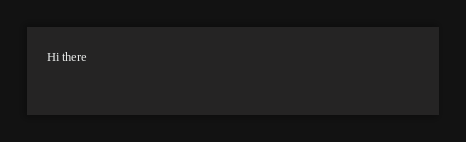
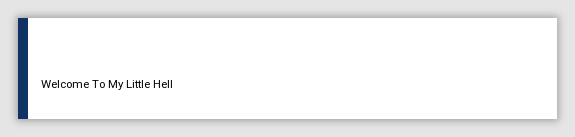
[47,52,88,61] Hi there -> [41,80,174,90] Welcome To My Little Hell

